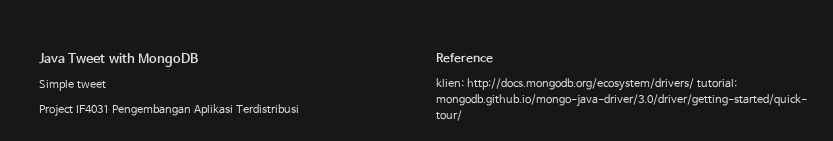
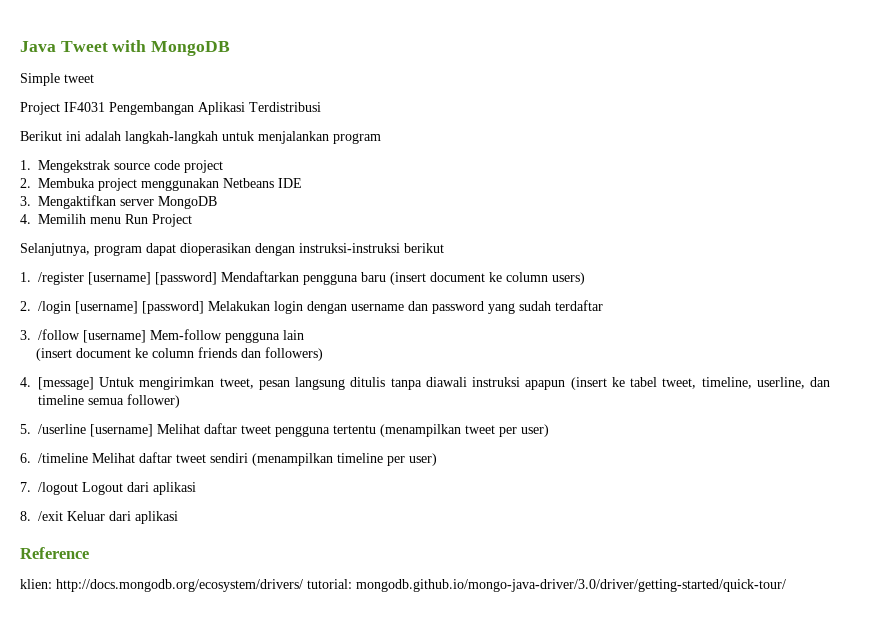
(299, 109) none -> [20,131,381,144] [20,160,223,173] [20,178,302,191] [20,195,217,209] [20,214,192,227] [20,243,444,256] [20,271,585,285] [20,300,603,314] [20,329,304,343] [36,347,324,361] [20,377,831,390] [38,394,180,408] [20,423,549,437] [20,452,437,466] [20,482,196,495] [20,511,178,524] // Berikut ini adalah langkah-langkah untuk menjalankan program // 1. Mengekstrak source code project // 2. Membuka project menggunakan Netbeans IDE // 3. Mengaktifkan server MongoDB // 4. Memilih menu Run Project // Selanjutnya, program dapat dioperasikan dengan instruksi-instruksi berikut // 1. /register [username] [password] Mendaftarkan pengguna baru (insert document ke column users) // 2. /login [username] [password] Melakukan login dengan username dan password yang sudah terdaftar // 3. /follow [username] Mem-follow pengguna lain // (insert document ke column friends dan followers) // 4. [message] Untuk mengirimkan tweet, pesan langsung ditulis tanpa diawali instruksi apapun (insert ke tabel tweet, timeline, userline, dan timeline semua follower) // 5. /userline [username] Melihat daftar tweet pengguna tertentu (menampilkan tweet per user) // 6. /timeline Melihat daftar tweet sendiri (menampilkan timeline per user) // 7. /logout Logout dari aplikasi // 8. /exit Keluar dari aplikasi

